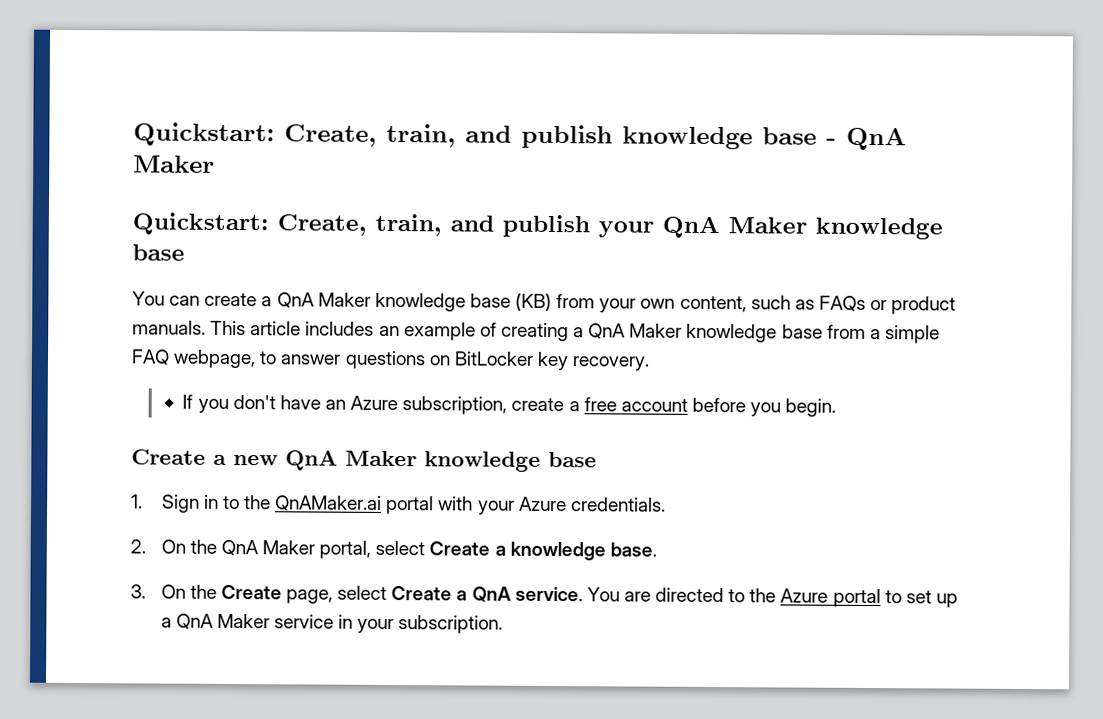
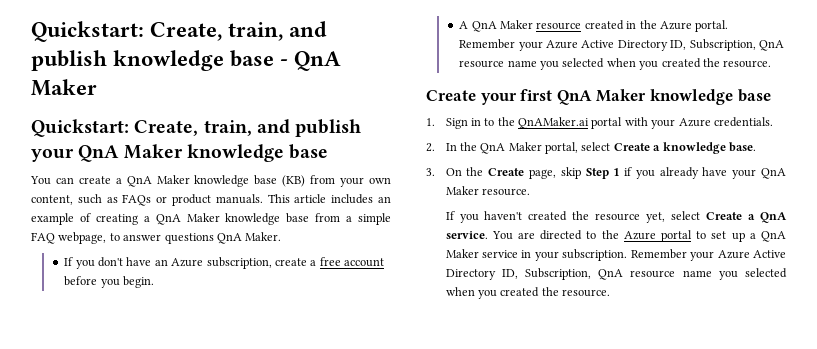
[428,351,651,371] on BitLocker key recovery. -> [216,232,282,244] QnA Maker.
[131,449,278,466] // Create a new -> [459,20,729,32] [459,39,784,51] [459,58,772,70] [426,89,553,105] // A QnA Maker resource created in the Azure portal. Remember your Azure Active Directory ID, Subscription, QnA resource name you selected when you created the resource. // Create your first
[160,539,186,554] On -> [445,143,457,151] In
(333, 596) none -> [560,167,787,179] [445,186,530,196] [445,211,666,223] skip Step 1 if you already have your QnA Maker resource. // If you haven't created the resource yet,
(504, 624) none -> [630,249,786,261] [445,268,787,280] [445,287,611,299] Remember your Azure Active Directory ID, Subscription, QnA resource name you selected when you created the resource.

